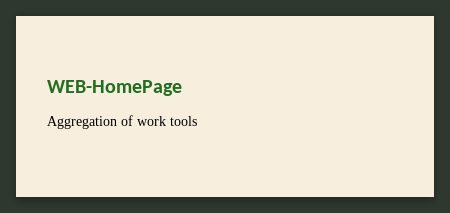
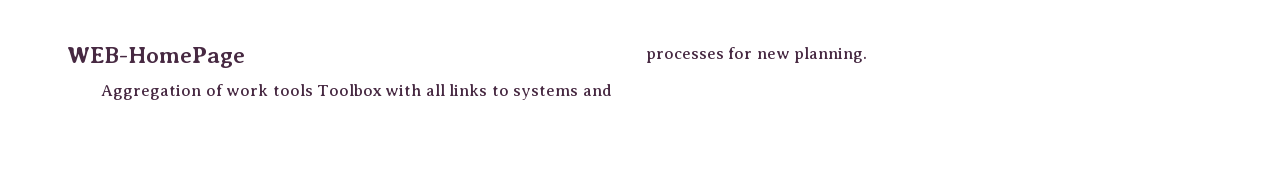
(197, 121) none -> [316,84,612,100] [646,47,868,63] Toolbox with all links to systems and processes for new planning.

